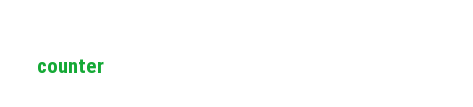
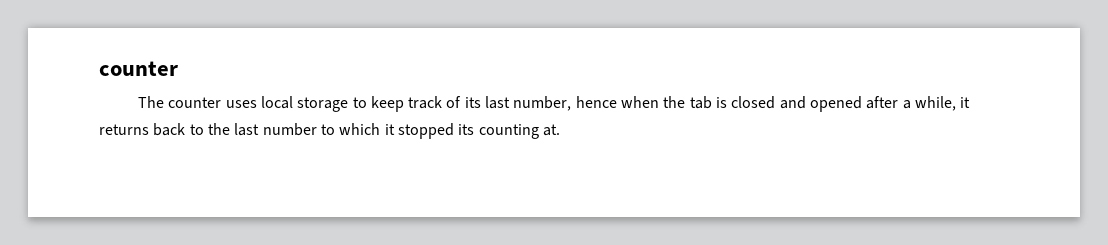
[37,59,104,73] counter -> [99,61,178,76] [137,96,971,112] [99,123,560,139] counter // The counter uses local storage to keep track of its last number, hence when the tab is closed and opened after a while, it returns back to the last number to which it stopped its counting at.

